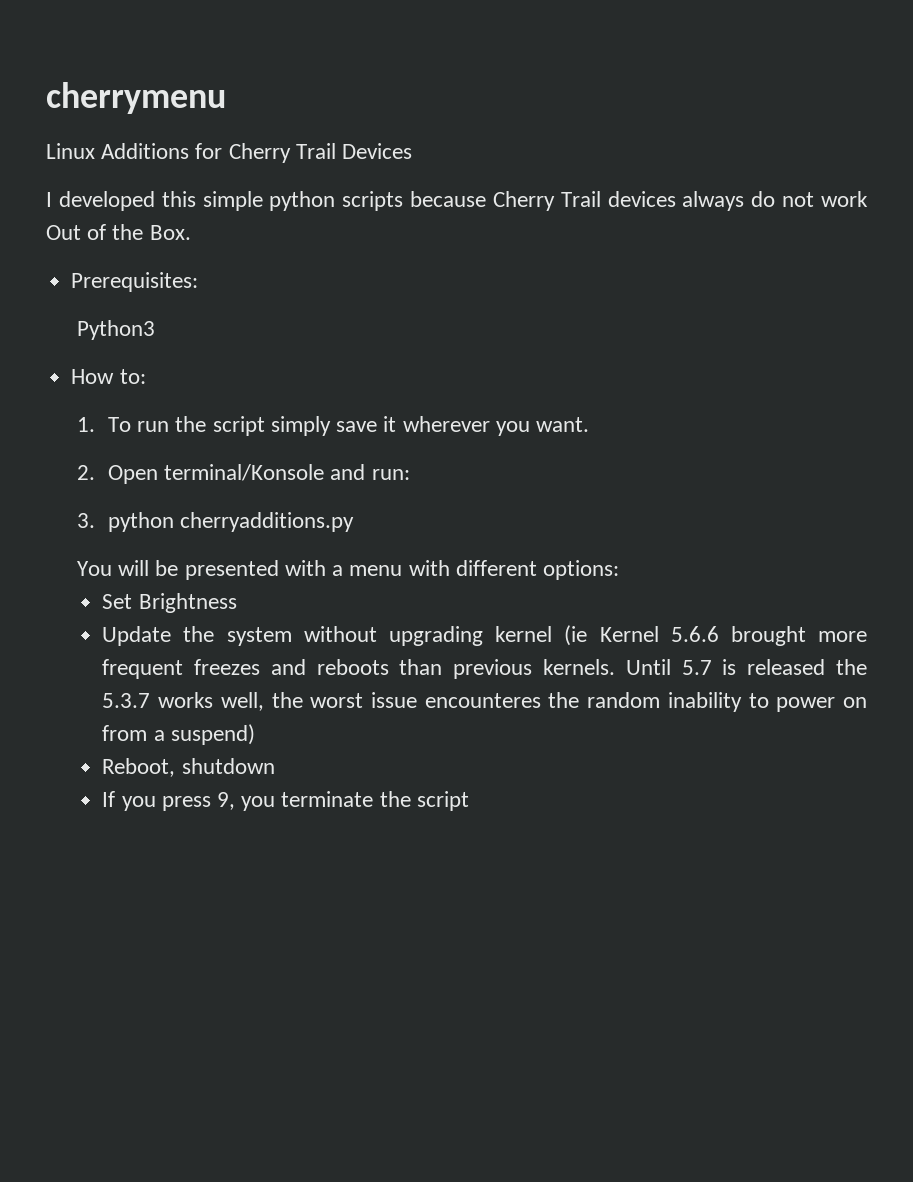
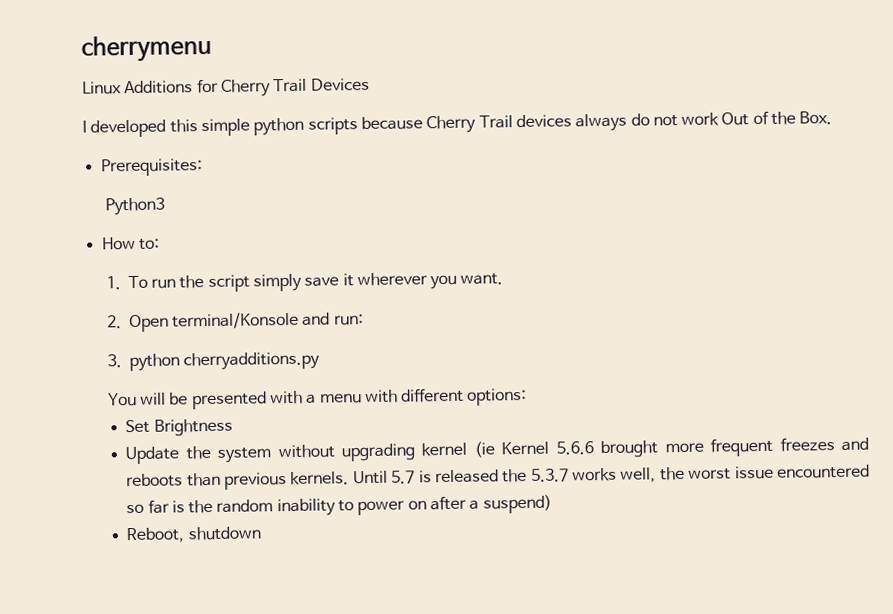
[424,693,541,708] encounteres -> [776,464,870,479] [126,499,185,514] encountered so far is
[102,725,148,741] from -> [430,495,468,511] after
[102,791,469,811] // If you press 9, you terminate the script -> (261, 533) none

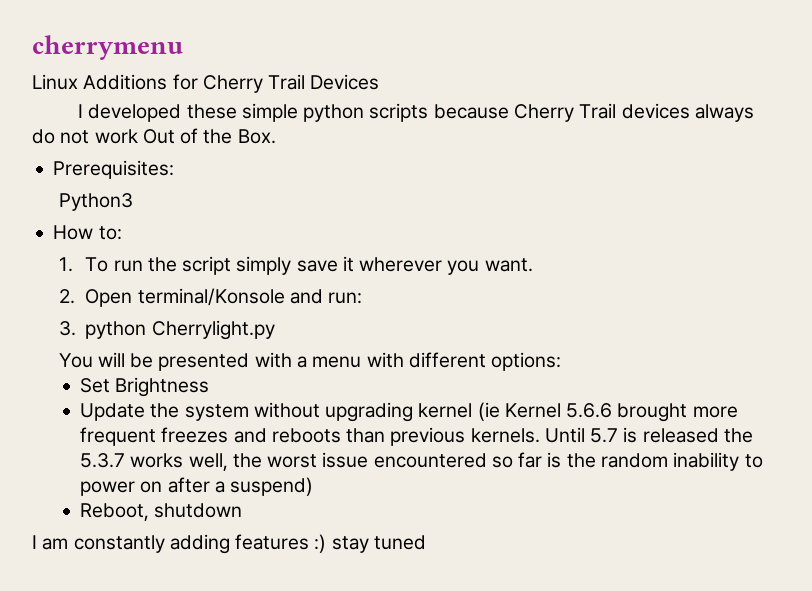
[169,119,198,133] this -> [186,104,237,119] these
[182,351,320,371] cherryadditions.py -> [151,320,275,340] Cherrylight.py
(261, 533) none -> [32,534,426,554] // I am constantly adding features :) stay tuned

